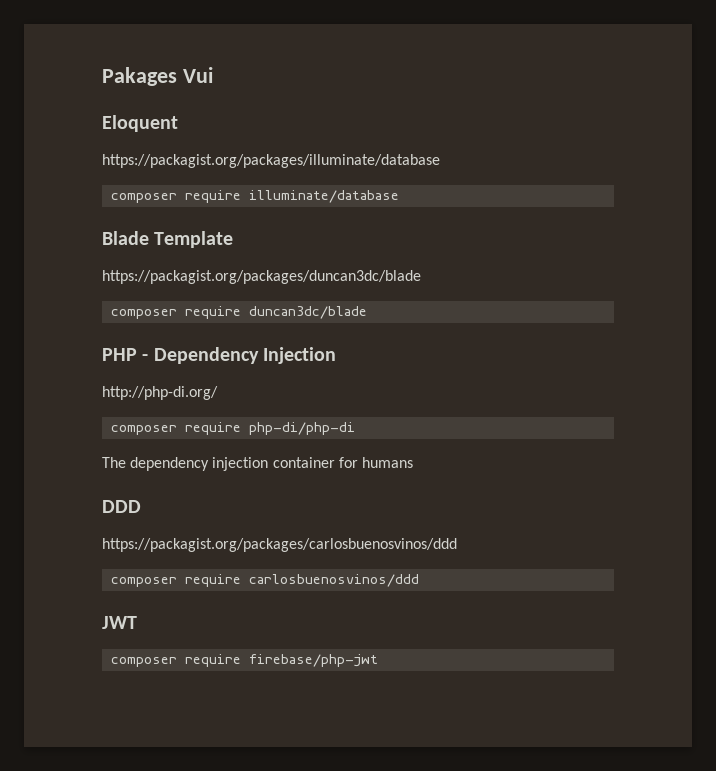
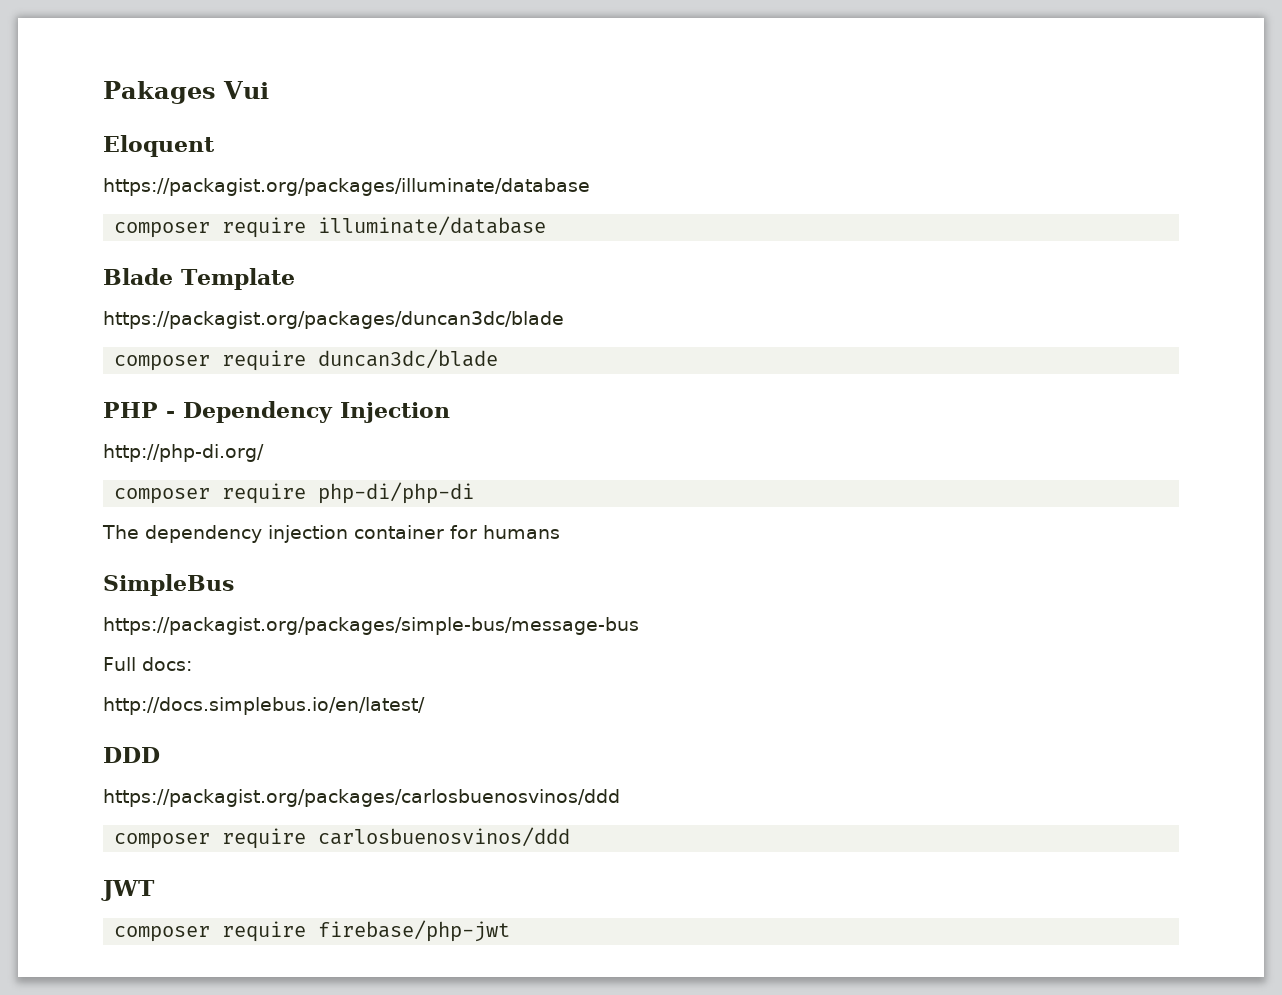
(413, 462) none -> [103,574,234,596] [103,617,639,635] [103,657,192,671] [103,697,425,715] // SimpleBus // https://packagist.org/packages/simple-bus/message-bus // Full docs: // http://docs.simplebus.io/en/latest/

